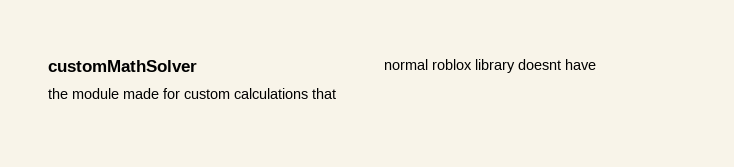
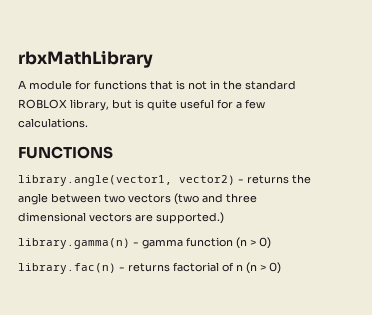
[48,60,197,72] [48,88,336,99] [384,59,596,73] customMathSolver // the module made for custom calculations that normal roblox library doesnt have -> [18,50,153,68] [18,80,296,90] [18,99,265,111] [18,118,88,128] [18,146,113,159] [18,174,311,186] [18,193,257,205] [18,212,224,224] [18,237,271,249] [18,262,281,274] rbxMathLibrary // A module for functions that is not in the standard ROBLOX library, but is quite useful for a few calculations. // FUNCTIONS // library.angle(vector1, vector2) - returns the angle between two vectors (two and three dimensional vectors are supported.) // library.gamma(n) - gamma function (n > 0) // library.fac(n) - returns factorial of n (n > 0)

